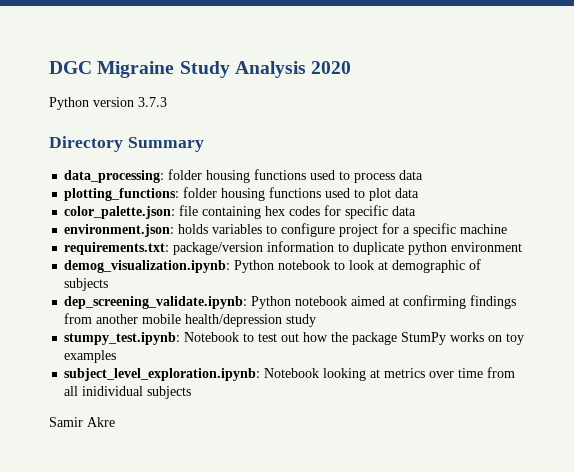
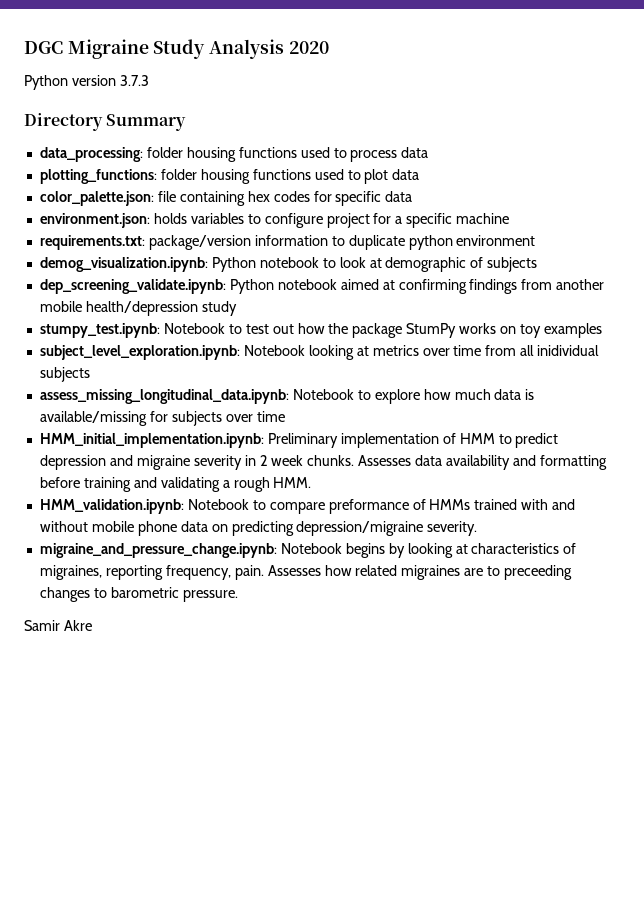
(192, 392) none -> [39,389,535,404] [39,411,285,426] [39,433,559,448] [39,455,607,470] [39,477,312,492] [39,499,576,514] [39,521,478,536] [39,543,577,558] [39,565,573,580] [39,587,238,602] // assess_missing_longitudinal_data.ipynb: Notebook to explore how much data is available/missing for subjects over time // HMM_initial_implementation.ipynb: Preliminary implementation of HMM to predict depression and migraine severity in 2 week chunks. Assesses data availability and formatting before training and validating a rough HMM. // HMM_validation.ipynb: Notebook to compare preformance of HMMs trained with and without mobile phone data on predicting depression/migraine severity. // migraine_and_pressure_change.ipynb: Notebook begins by looking at characteristics of migraines, reporting frequency, pain. Assesses how related migraines are to preceeding changes to barometric pressure.

